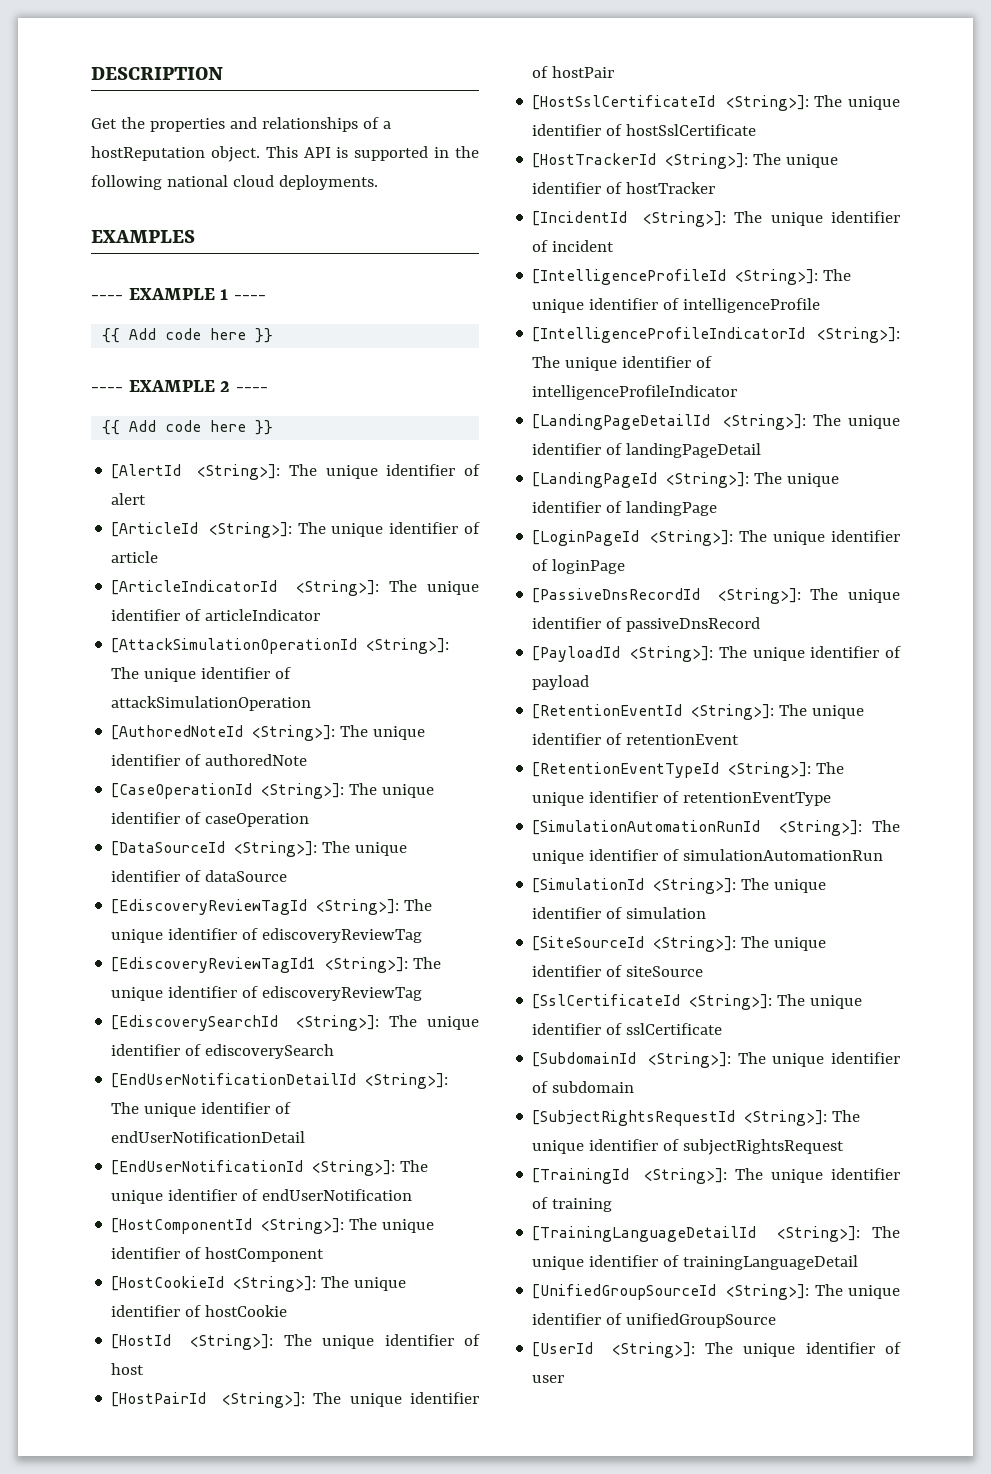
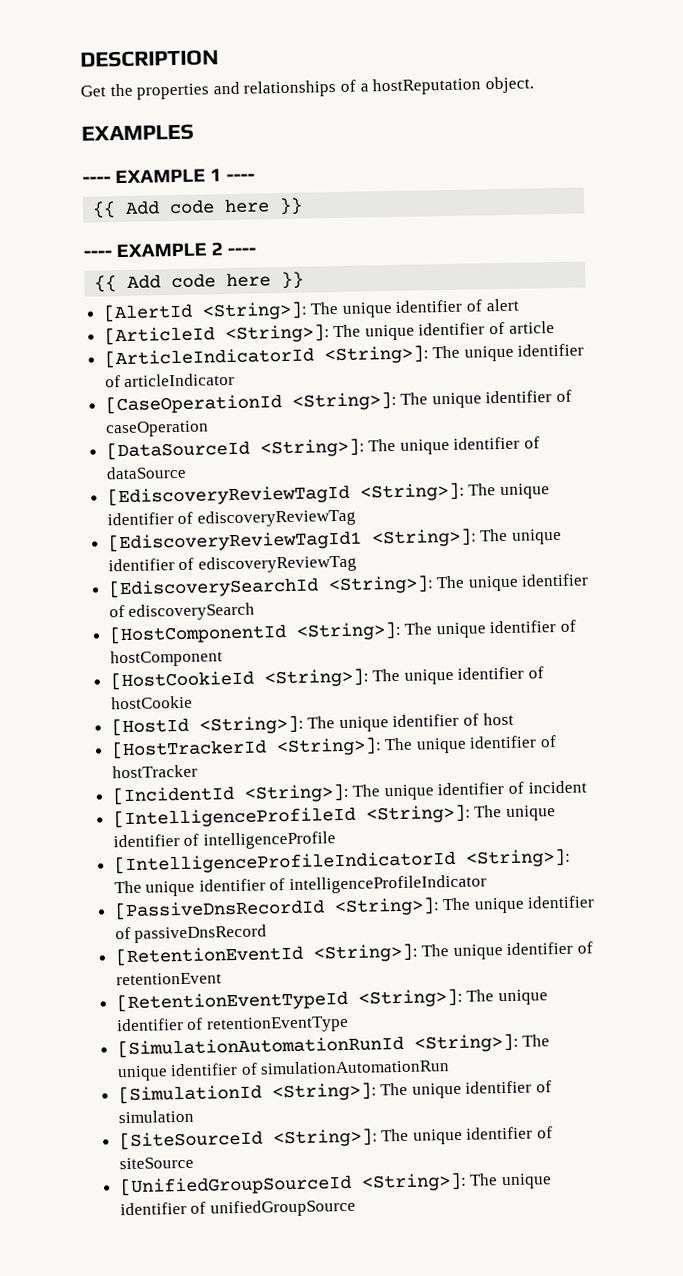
[265,146,479,161] [91,175,378,190] This API is supported in the following national cloud deployments. -> (534, 85) none
[111,638,450,654] [111,667,292,682] [111,696,312,711] [111,725,426,741] [111,754,308,766] // [AttackSimulationOperationId <String>]: The unique identifier of attackSimulationOperation // [AuthoredNoteId <String>]: The unique identifier of authoredNote -> (236, 379) none
[111,1073,449,1089] [111,1102,292,1117] [111,1131,306,1143] [111,1160,429,1176] [111,1189,413,1204] // [EndUserNotificationDetailId <String>]: The unique identifier of endUserNotificationDetail // [EndUserNotificationId <String>]: The unique identifier of endUserNotification -> (256, 611) none
[111,1392,479,1408] [532,66,615,78] [532,95,900,111] [532,124,757,136] // [HostPairId <String>]: The unique identifier of hostPair // [HostSslCertificateId <String>]: The unique identifier of hostSslCertificate -> (514, 719) none
[532,414,900,430] [532,443,762,458] [532,472,840,488] [532,501,718,516] [532,530,900,546] [532,559,626,574] // [LandingPageDetailId <String>]: The unique identifier of landingPageDetail // [LandingPageId <String>]: The unique identifier of landingPage // [LoginPageId <String>]: The unique identifier of loginPage -> (488, 884) none
[532,646,901,662] [532,675,590,690] // [PayloadId <String>]: The unique identifier of payload -> (268, 933) none
[532,994,863,1010] [532,1023,723,1035] [532,1052,900,1068] [532,1081,635,1093] [532,1110,861,1126] [532,1139,845,1155] [532,1168,900,1184] [532,1197,613,1212] [532,1226,900,1242] [532,1255,859,1270] // [SslCertificateId <String>]: The unique identifier of sslCertificate // [SubdomainId <String>]: The unique identifier of subdomain // [SubjectRightsRequestId <String>]: The unique identifier of subjectRightsRequest // [TrainingId <String>]: The unique identifier of training // [TrainingLanguageDetailId <String>]: The unique identifier of trainingLanguageDetail -> (194, 1163) none
[532,1342,901,1358] [532,1375,565,1383] // [UserId <String>]: The unique identifier of user -> (356, 1208) none

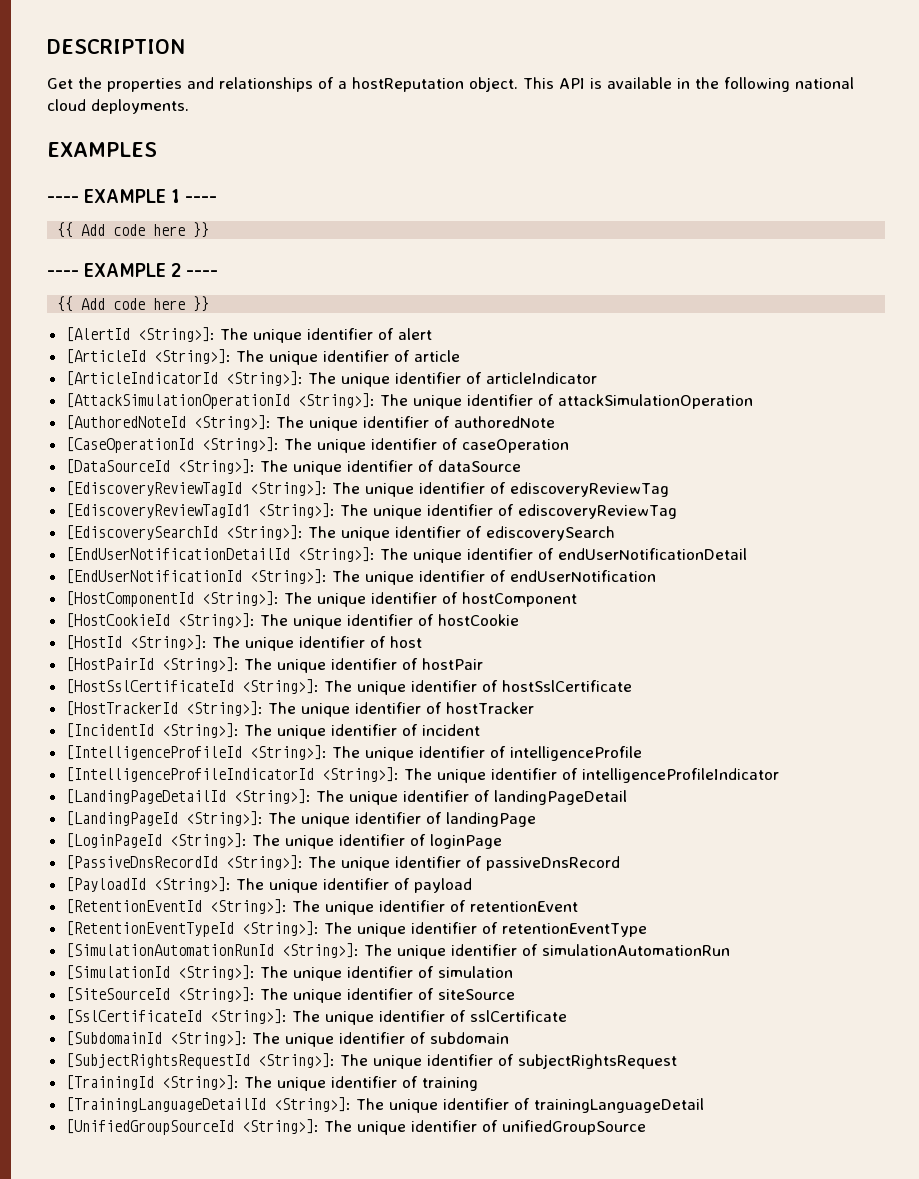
(534, 85) none -> [523,77,854,92] [47,99,189,114] This API is available in the following national cloud deployments.
(236, 379) none -> [65,393,753,409] [65,415,555,431] // [AttackSimulationOperationId <String>]: The unique identifier of attackSimulationOperation // [AuthoredNoteId <String>]: The unique identifier of authoredNote
(256, 611) none -> [65,547,747,563] [65,569,656,585] // [EndUserNotificationDetailId <String>]: The unique identifier of endUserNotificationDetail // [EndUserNotificationId <String>]: The unique identifier of endUserNotification
(514, 719) none -> [65,657,483,673] [65,679,632,695] // [HostPairId <String>]: The unique identifier of hostPair // [HostSslCertificateId <String>]: The unique identifier of hostSslCertificate
(488, 884) none -> [65,789,627,805] [65,811,536,827] [65,833,502,849] // [LandingPageDetailId <String>]: The unique identifier of landingPageDetail // [LandingPageId <String>]: The unique identifier of landingPage // [LoginPageId <String>]: The unique identifier of loginPage
(268, 933) none -> [65,877,472,893] // [PayloadId <String>]: The unique identifier of payload
(194, 1163) none -> [65,1009,567,1025] [65,1031,509,1047] [65,1053,677,1069] [65,1075,478,1091] [65,1097,704,1113] // [SslCertificateId <String>]: The unique identifier of sslCertificate // [SubdomainId <String>]: The unique identifier of subdomain // [SubjectRightsRequestId <String>]: The unique identifier of subjectRightsRequest // [TrainingId <String>]: The unique identifier of training // [TrainingLanguageDetailId <String>]: The unique identifier of trainingLanguageDetail

